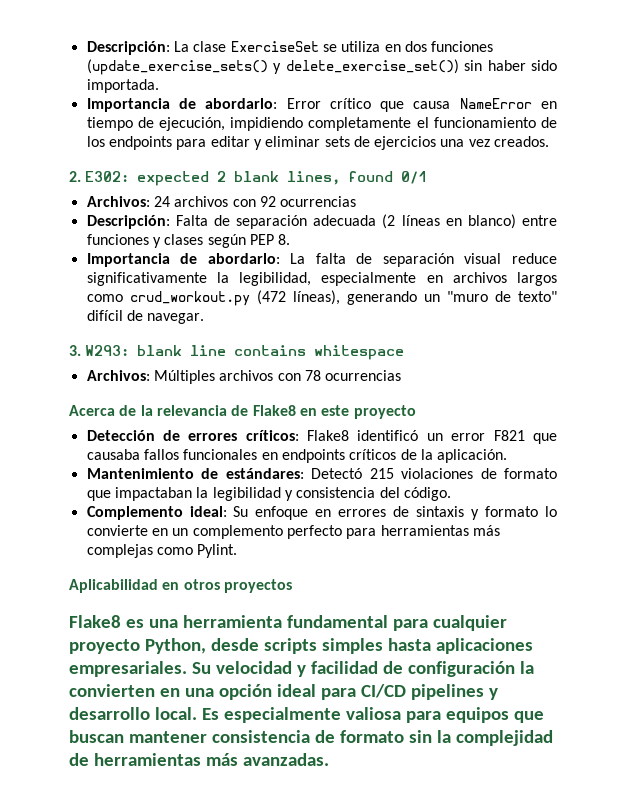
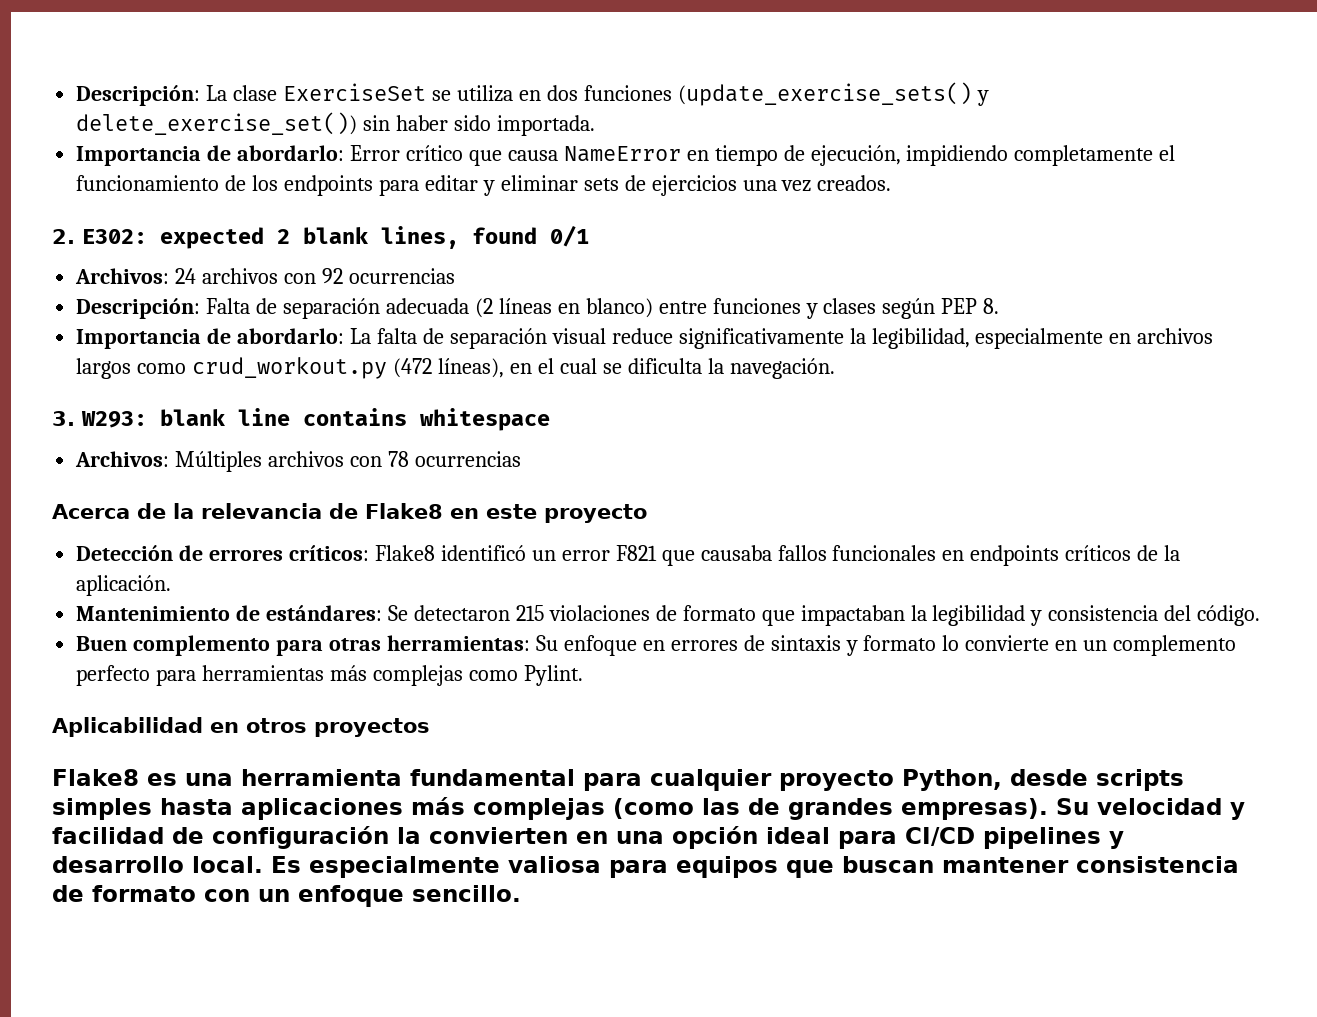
[346,291,557,305] [86,310,205,324] generando un "muro de texto" difícil de navegar. -> [509,358,835,379] en el cual se dificulta la navegación.
[311,468,363,479] Detectó -> [388,605,510,621] Se detectaron
[86,506,227,520] Complemento ideal: -> [76,635,530,656] Buen complemento para otras herramientas:
[69,661,187,677] empresariales. -> [411,797,1048,820] más complejas (como las de grandes empresas).
[408,730,553,746] [69,753,329,766] sin la complejidad de herramientas más avanzadas. -> [204,885,521,907] con un enfoque sencillo.

